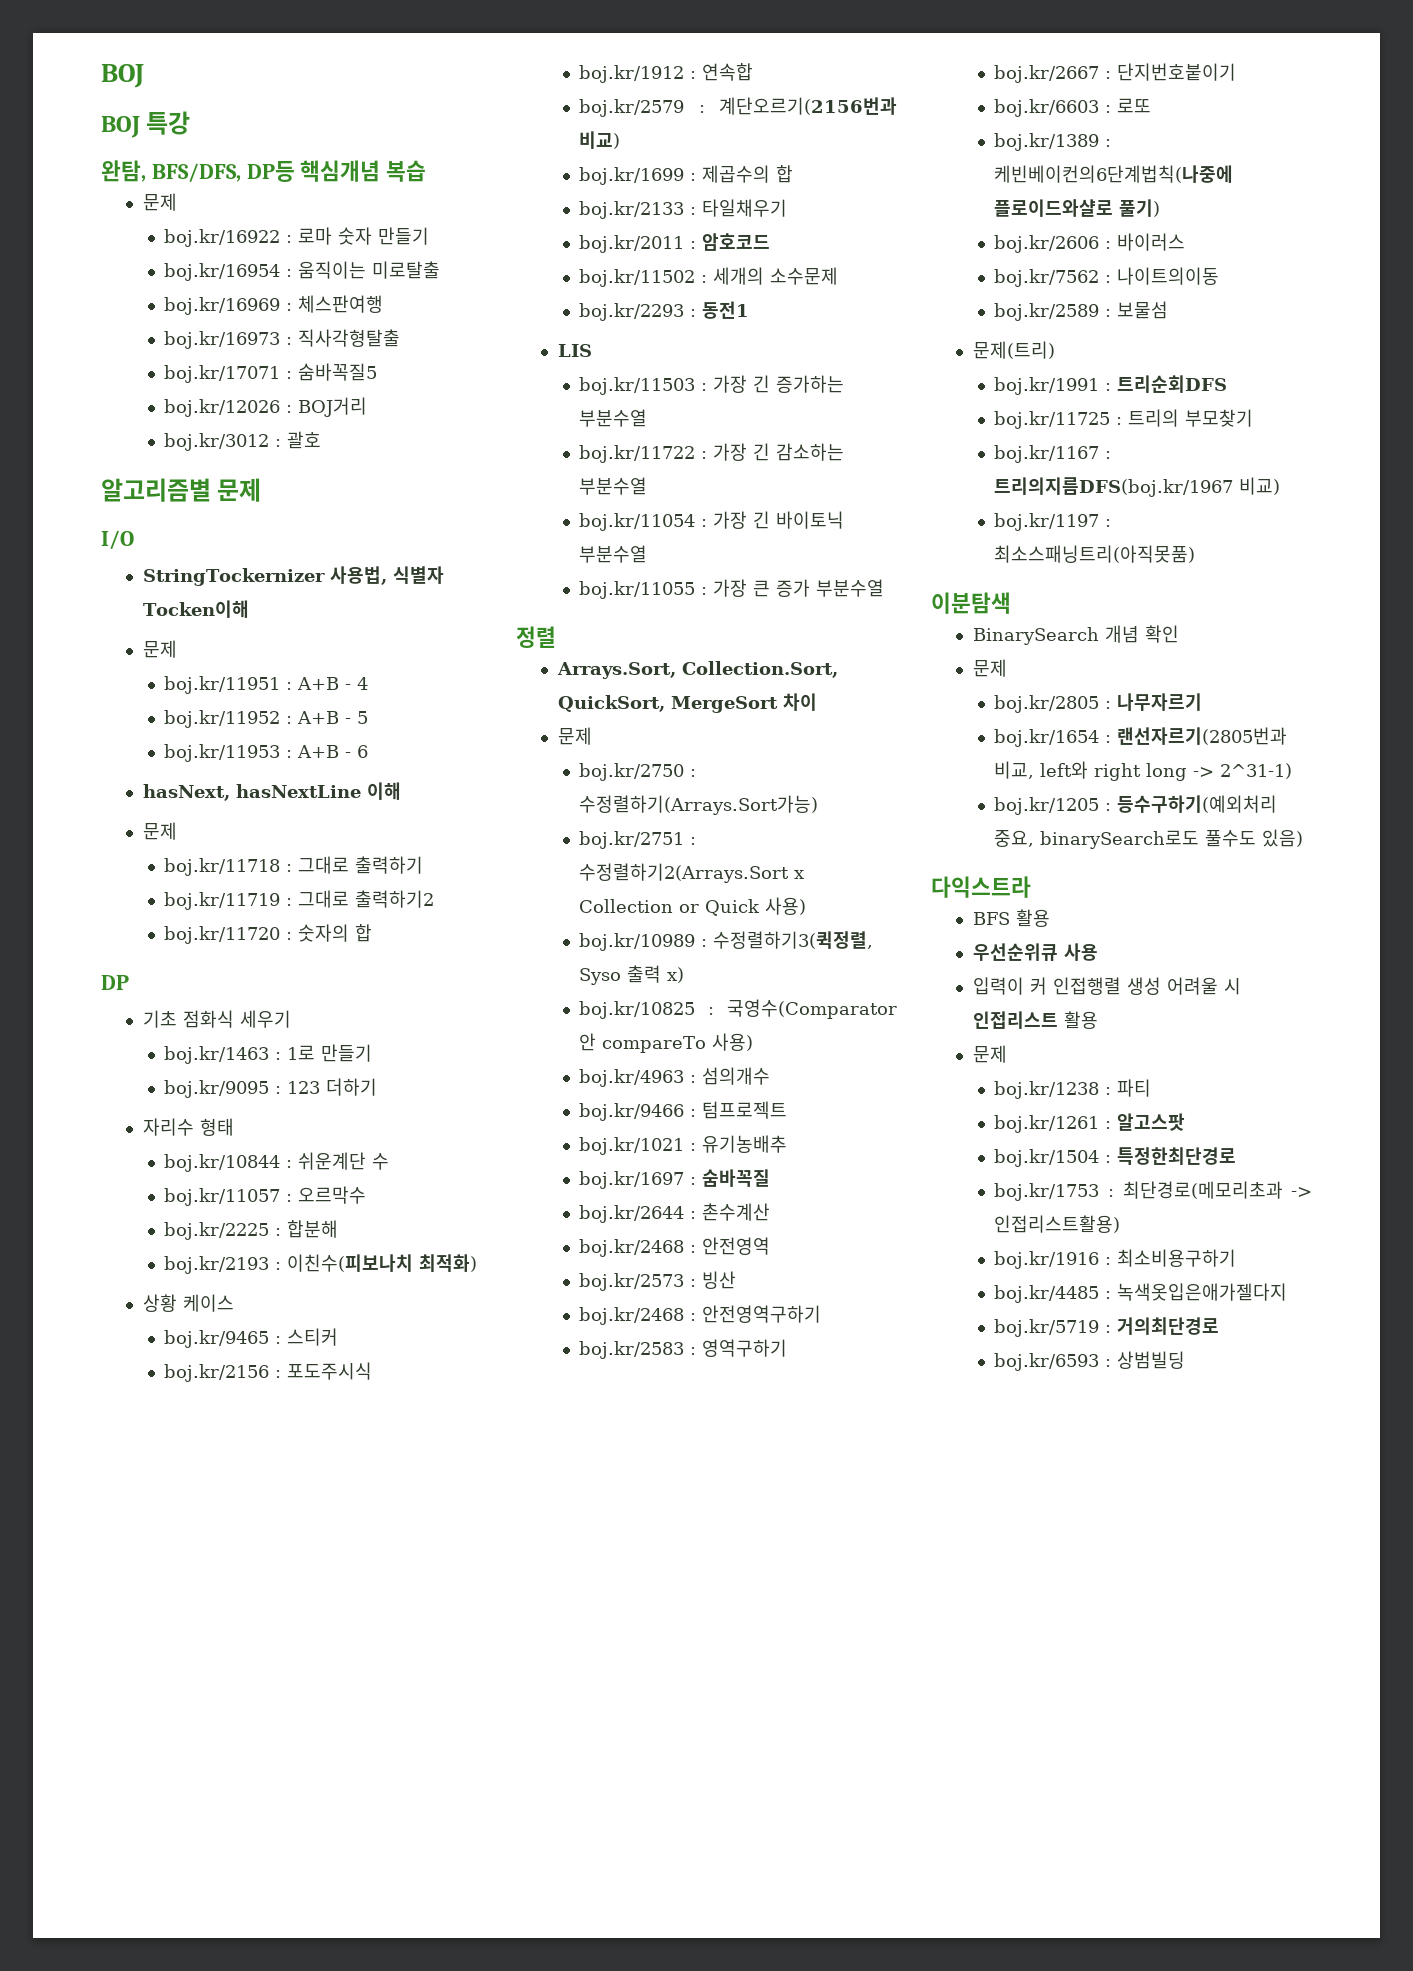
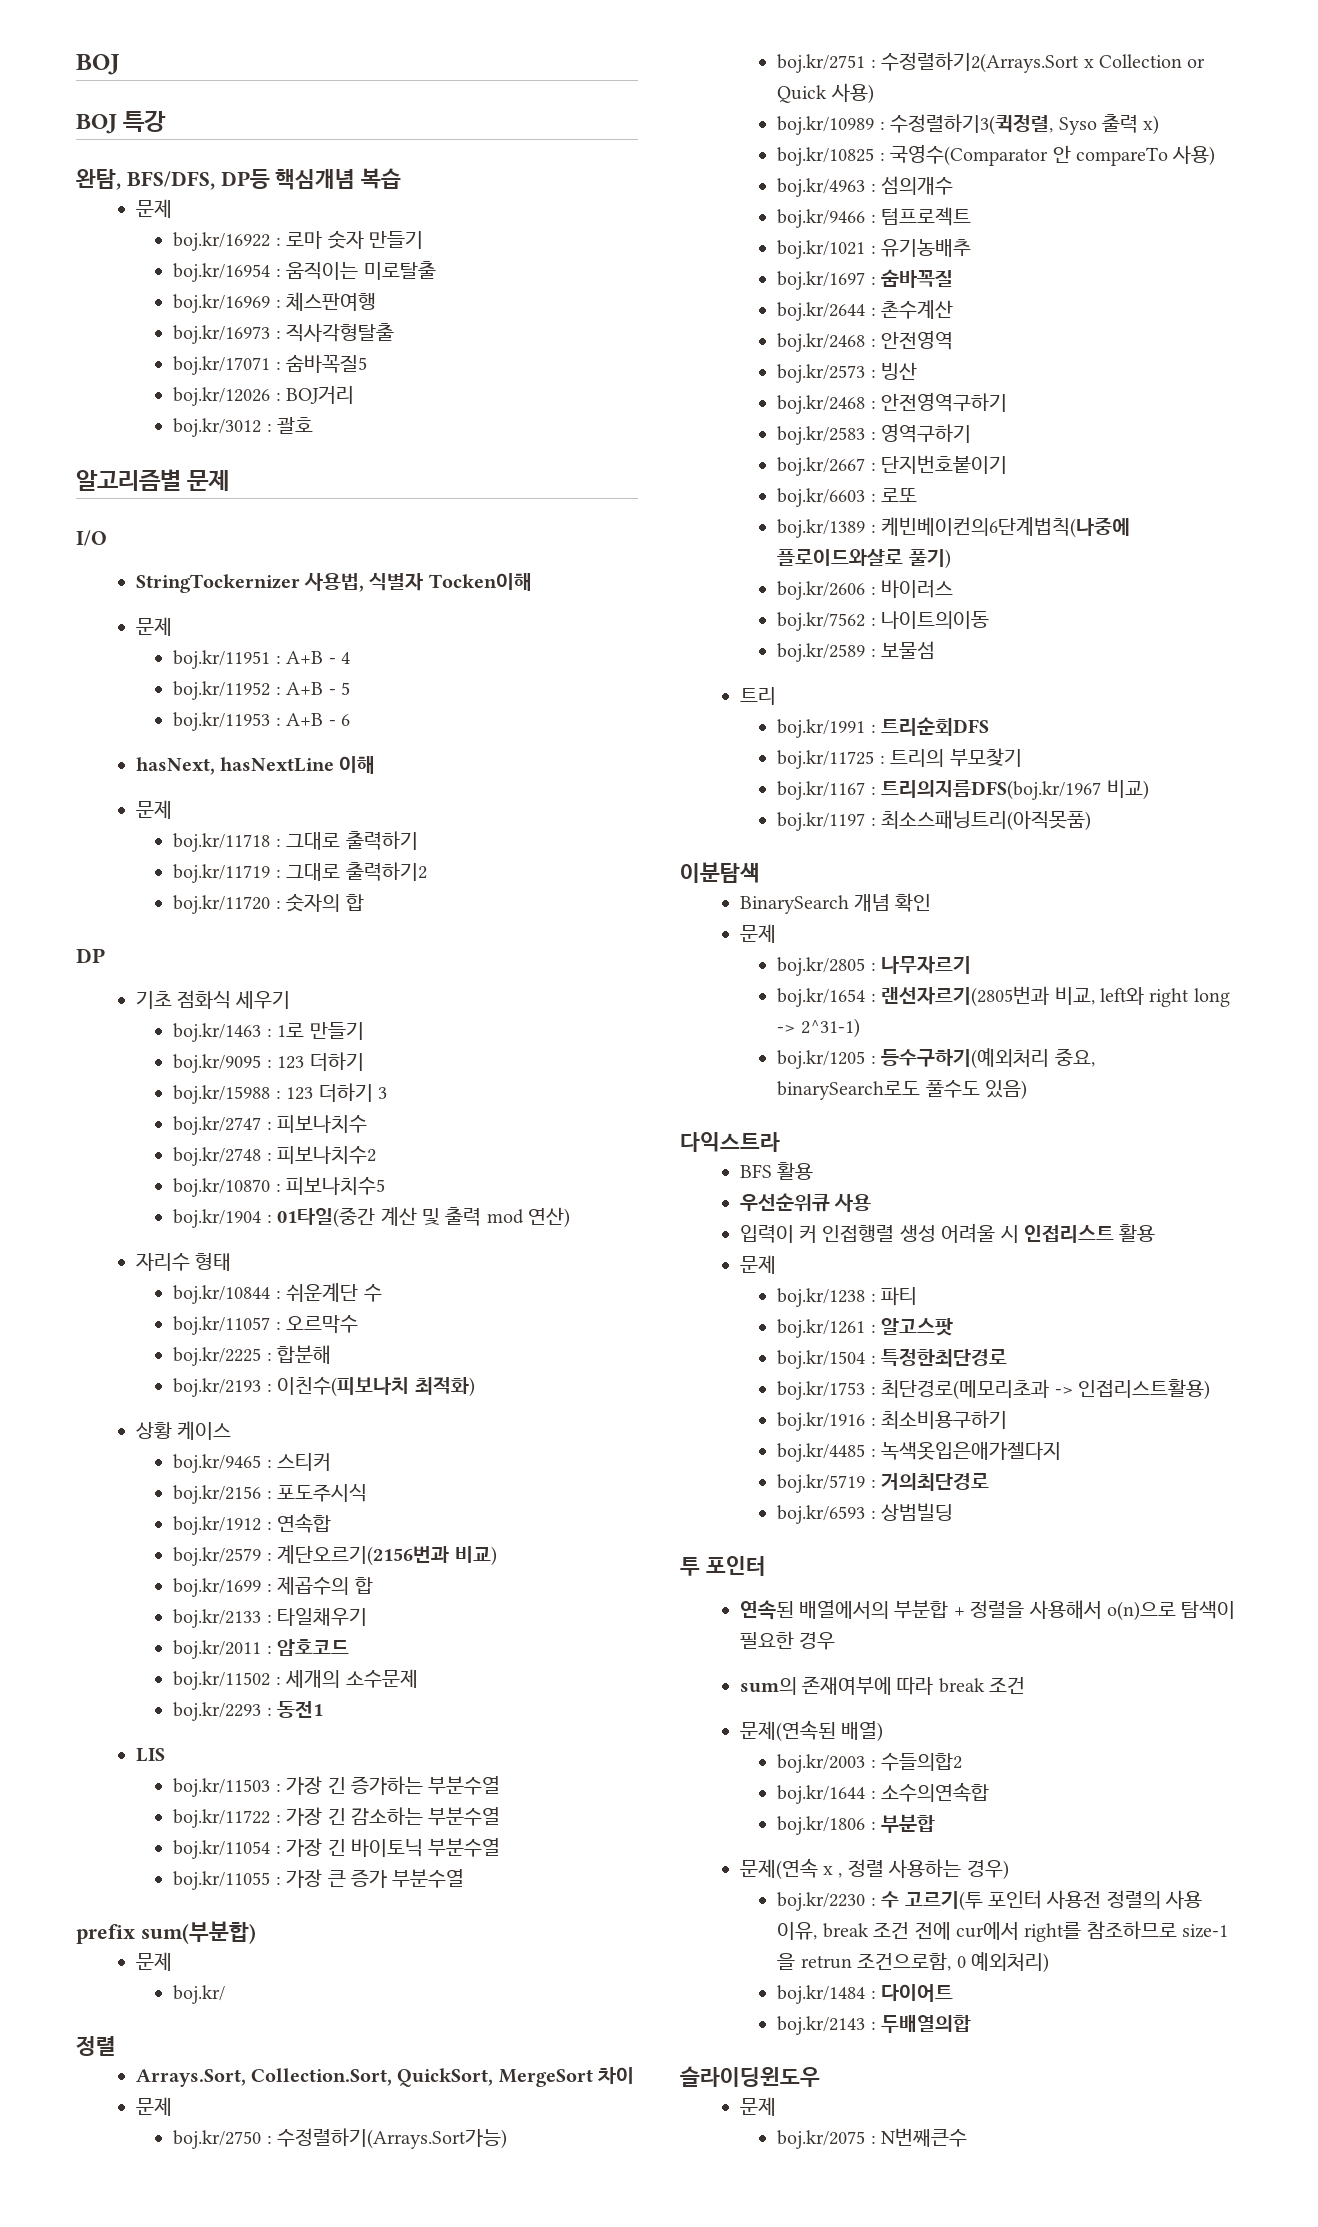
(378, 1087) none -> [173,1083,387,1104] [173,1115,368,1135] [173,1146,377,1166] [173,1177,386,1197] [173,1207,571,1228] // boj.kr/15988 : 123 더하기 3 // boj.kr/2747 : 피보나치수 // boj.kr/2748 : 피보나치수2 // boj.kr/10870 : 피보나치수5 // boj.kr/1904 : 01타일(중간 계산 및 출력 mod 연산)
(885, 588) none -> [76,1921,256,1944] [135,1952,172,1971] [173,1985,226,2004] // prefix sum(부분합) // 문제 // boj.kr/
[972,341,1055,359] 문제(트리) -> [739,687,776,705] 트리
(1186, 1360) none -> [680,1556,766,1576] [739,1600,1236,1621] [739,1631,836,1650] [739,1676,1026,1695] [739,1720,884,1742] [777,1753,963,1773] [777,1782,990,1804] [777,1814,936,1835] [739,1858,1009,1880] [777,1890,1203,1911] [777,1921,1229,1942] [777,1952,1049,1973] [777,1984,954,2004] [777,2015,972,2035] [680,2066,820,2087] [739,2097,776,2116] [777,2128,968,2149] // 투 포인터 // 연속된 배열에서의 부분합 + 정렬을 사용해서 o(n)으로 탐색이 필요한 경우 // sum의 존재여부에 따라 break 조건 // 문제(연속된 배열) // boj.kr/2003 : 수들의합2 // boj.kr/1644 : 소수의연속합 // boj.kr/1806 : 부분합 // 문제(연속 x , 정렬 사용하는 경우) // boj.kr/2230 : 수 고르기(투 포인터 사용전 정렬의 사용 이유, break 조건 전에 cur에서 right를 참조하므로 size-1 을 retrun 조건으로함, 0 예외처리) // boj.kr/1484 : 다이어트 // boj.kr/2143 : 두배열의합 // 슬라이딩윈도우 // 문제 // boj.kr/2075 : N번째큰수

